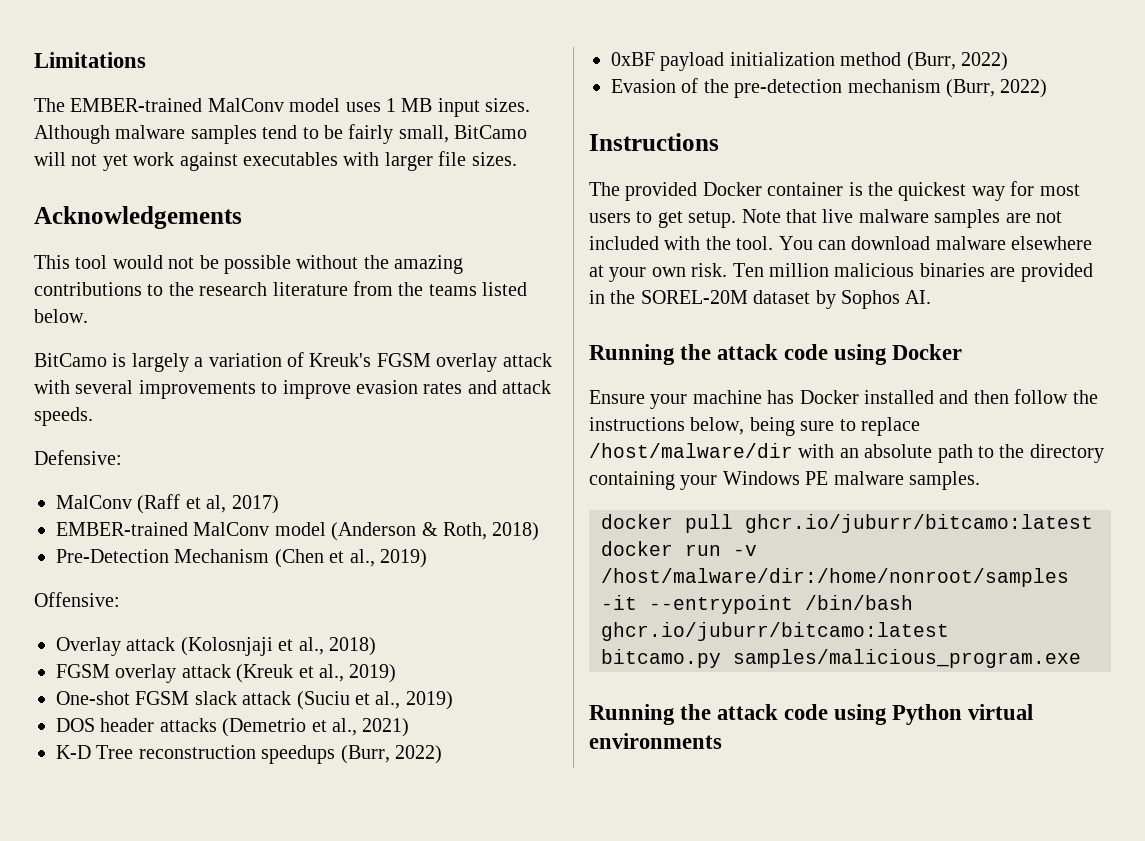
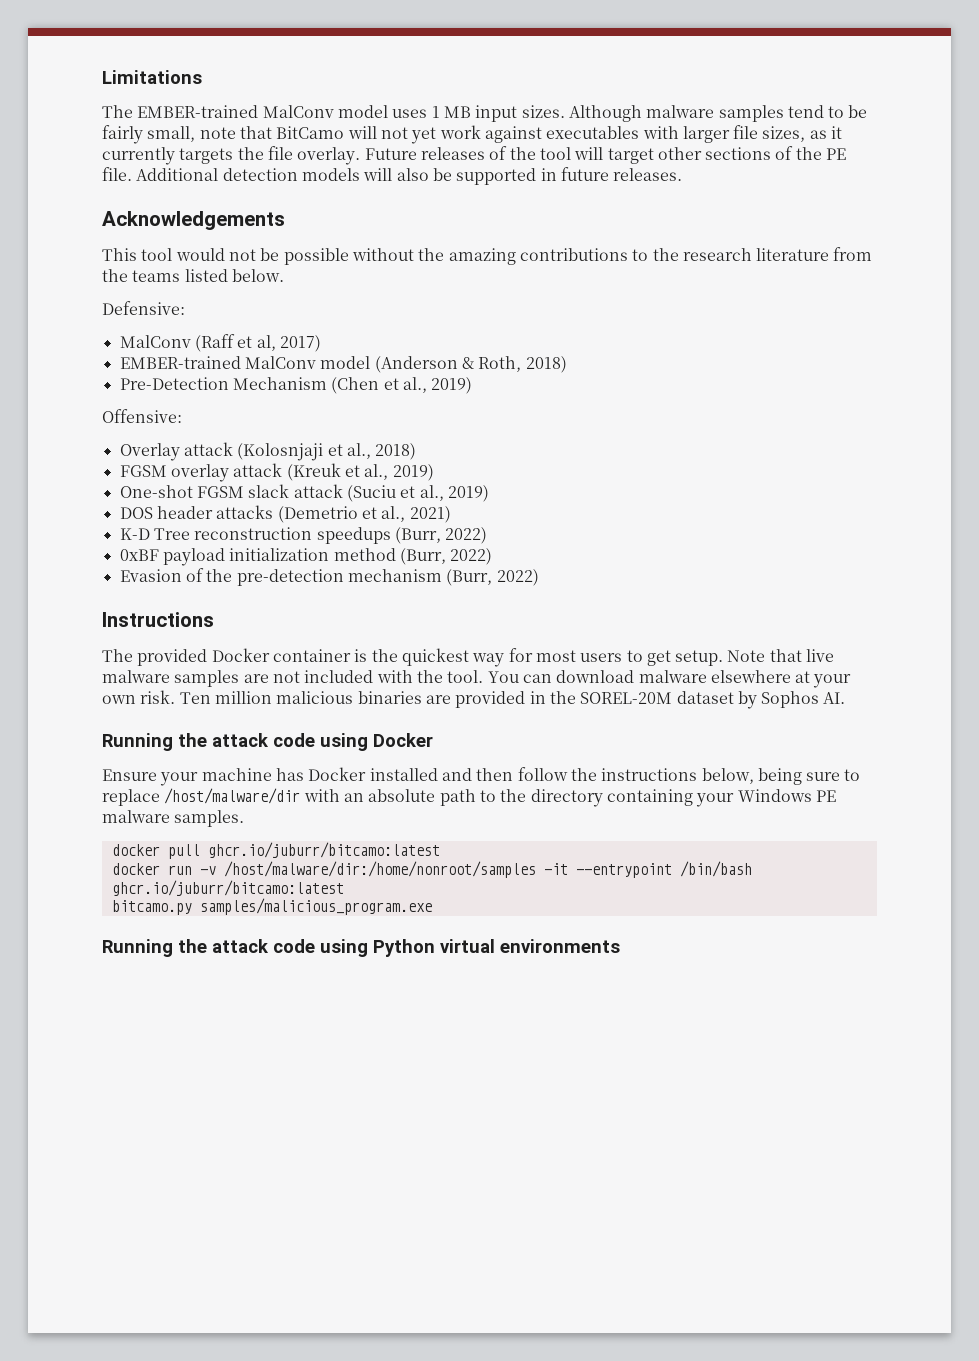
(449, 134) none -> [199,126,272,139] note that
[471,152,517,166] sizes. -> [762,126,843,142] [102,146,847,165] [102,167,683,185] sizes, as it currently targets the file overlay. Future releases of the tool will target other sections of the PE file. Additional detection models will also be supported in future releases.
[34,352,552,372] [34,380,552,399] [34,407,93,426] // BitCamo is largely a variation of Kreuk's FGSM overlay attack with several improvements to improve evasion rates and attack speeds. -> (284, 275) none

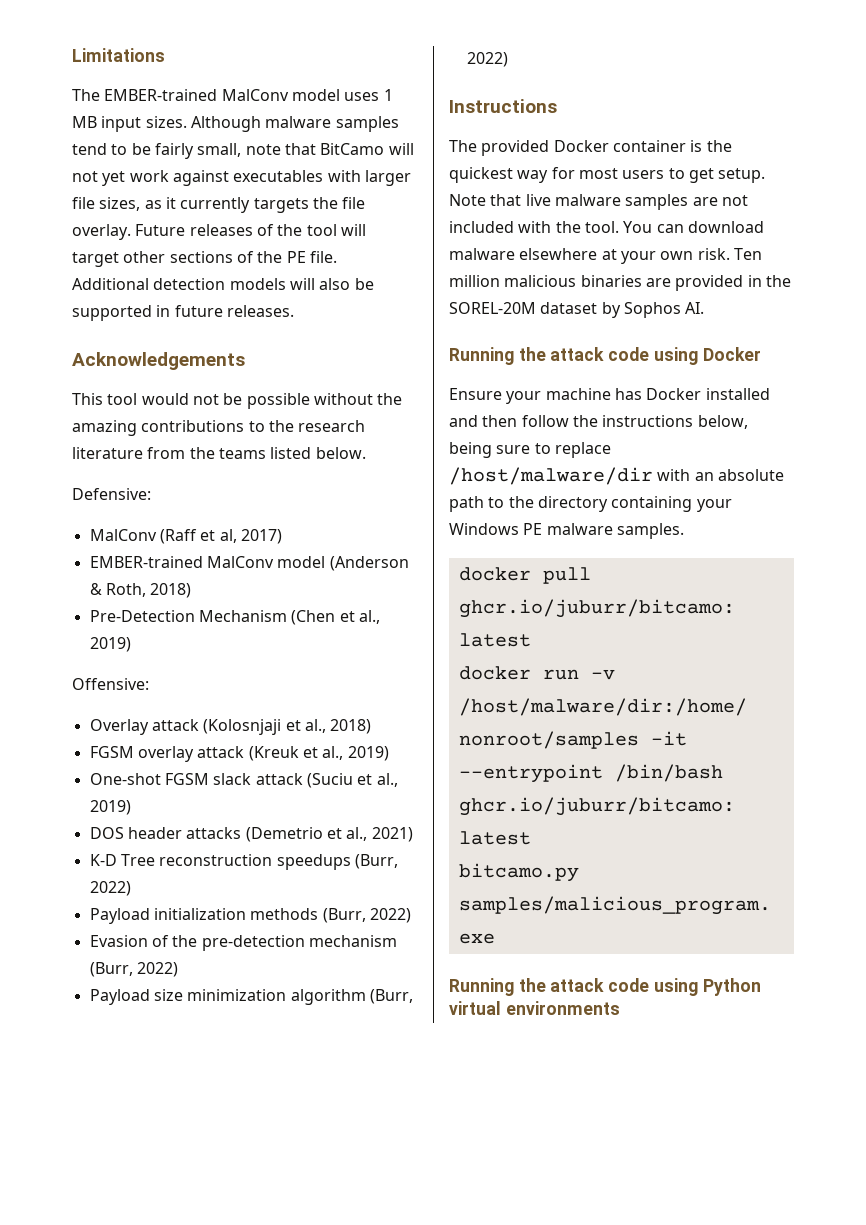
[119,548,396,566] 0xBF payload initialization method -> [89,908,319,924] Payload initialization methods
(539, 577) none -> [89,989,413,1005] [466,52,508,67] // Payload size minimization algorithm (Burr, 2022)

